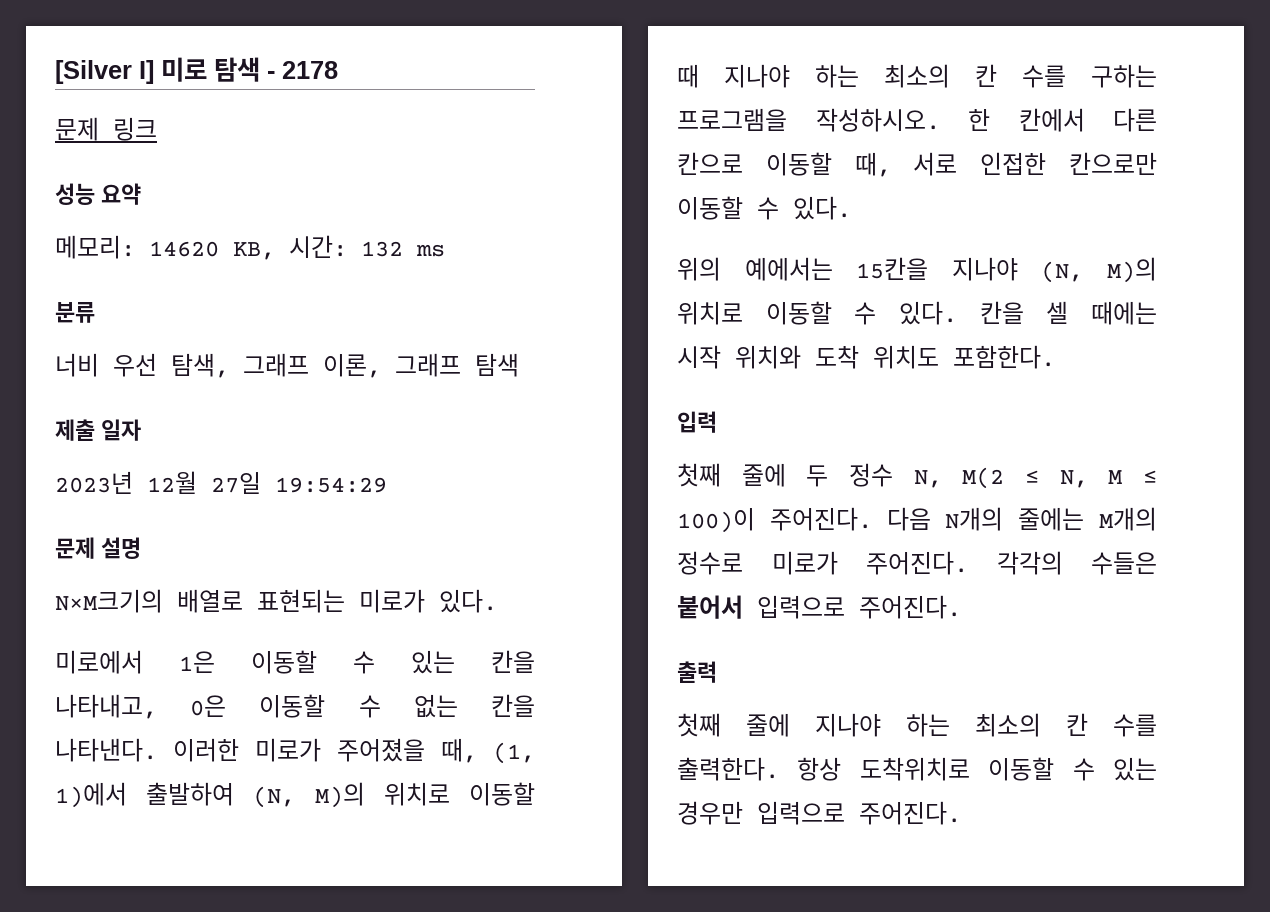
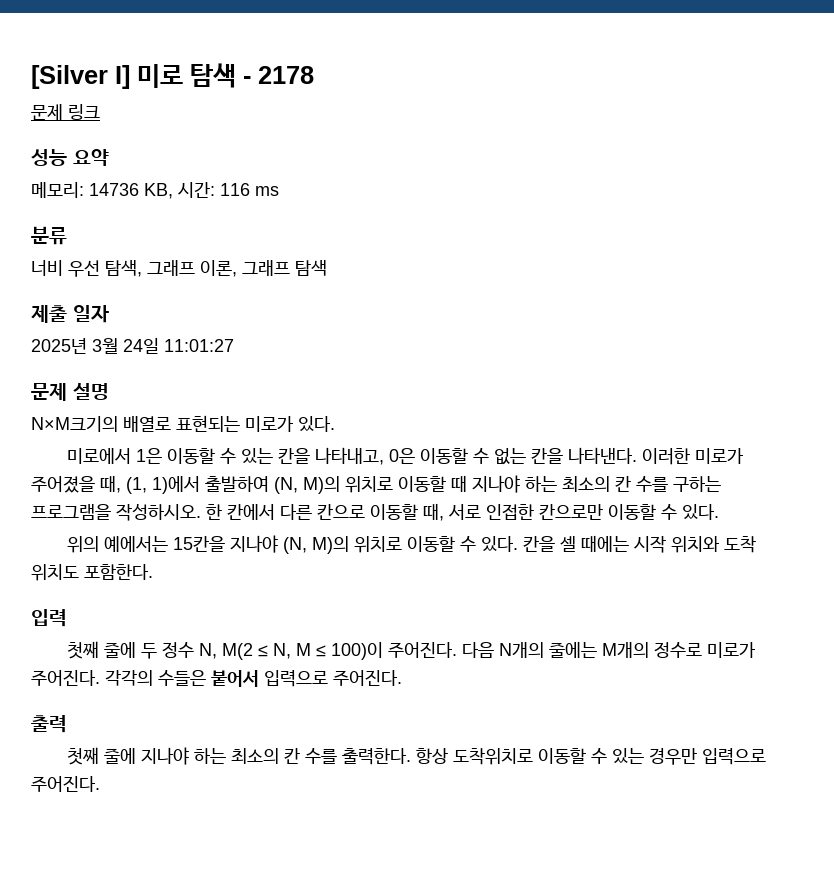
[149,241,219,257] 14620 -> [89,183,139,196] 14736
[361,241,403,257] 132 -> [220,183,250,196] 116
[55,471,387,494] 2023년 12월 27일 19:54:29 -> [31,338,234,354] 2025년 3월 24일 11:01:27

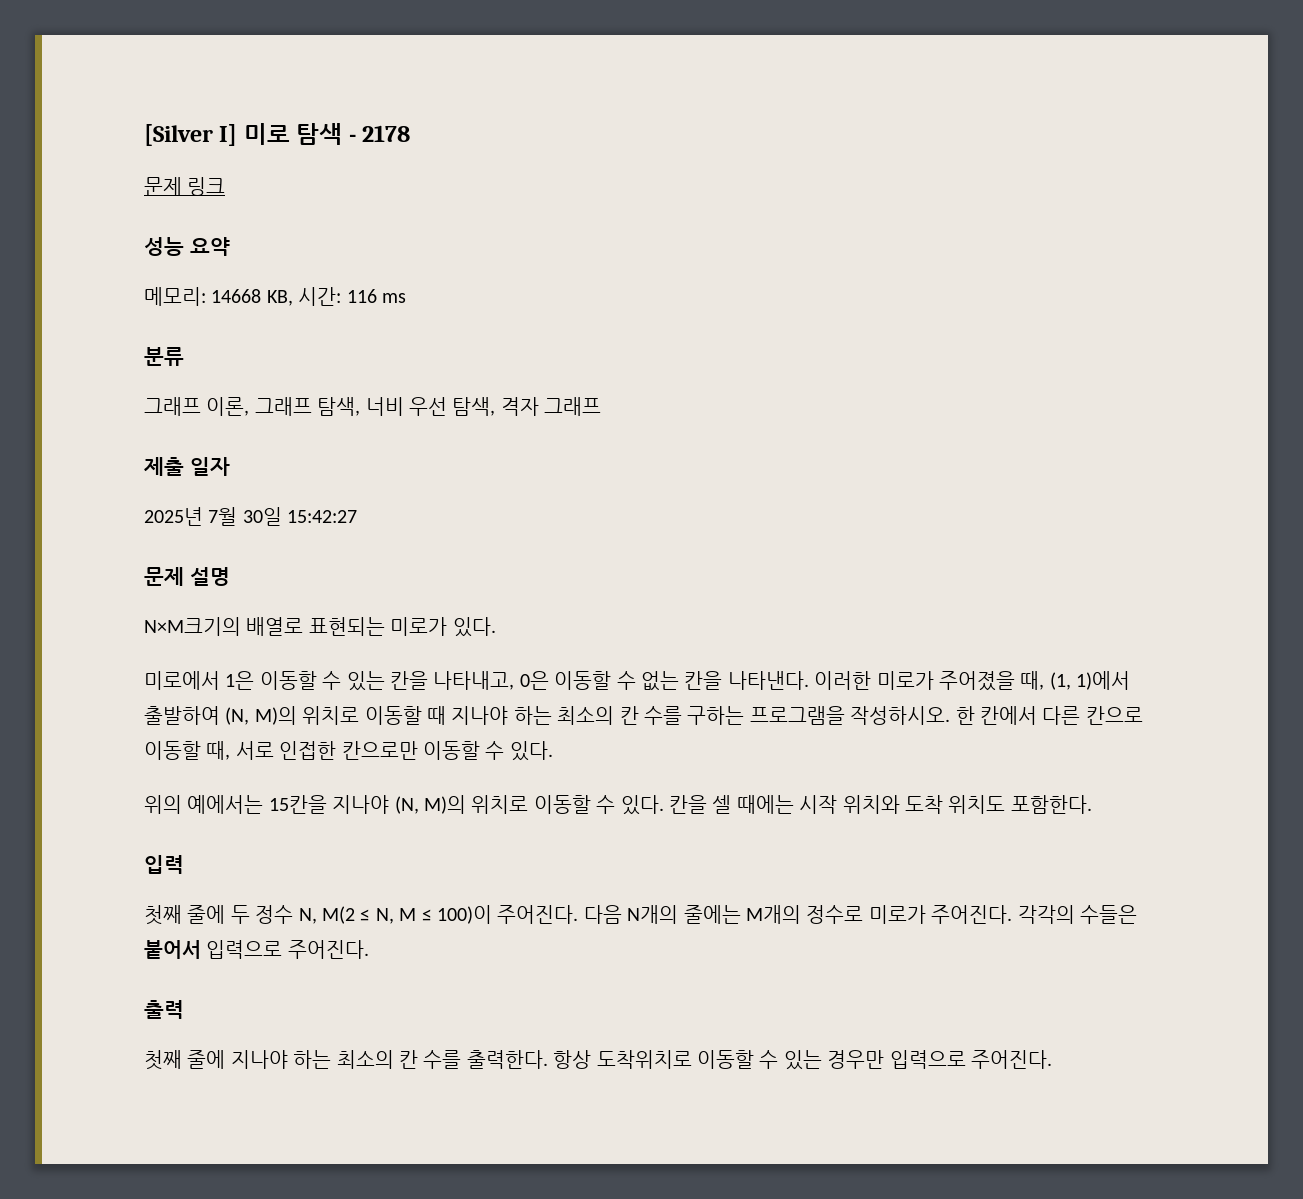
[89,183,139,196] 14736 -> [211,289,262,303] 14668
(67, 235) none -> [144,397,361,416] 그래프 이론, 그래프 탐색,
[147,260,327,277] 그래프 이론, 그래프 탐색 -> [500,397,602,416] 격자 그래프
[92,338,234,354] 3월 24일 11:01:27 -> [208,507,358,526] 7월 30일 15:42:27

